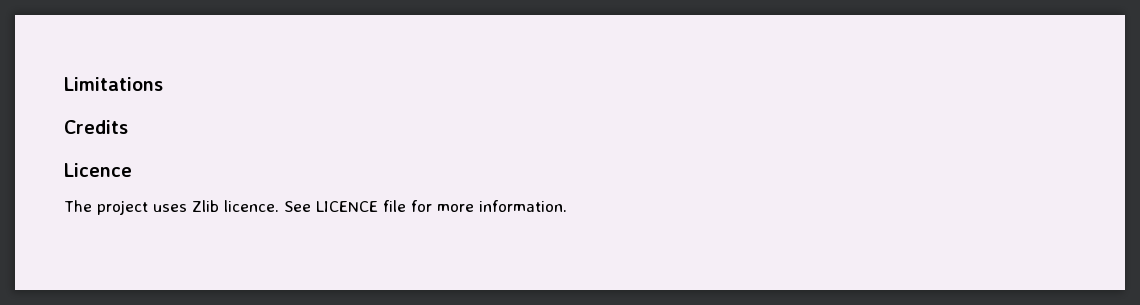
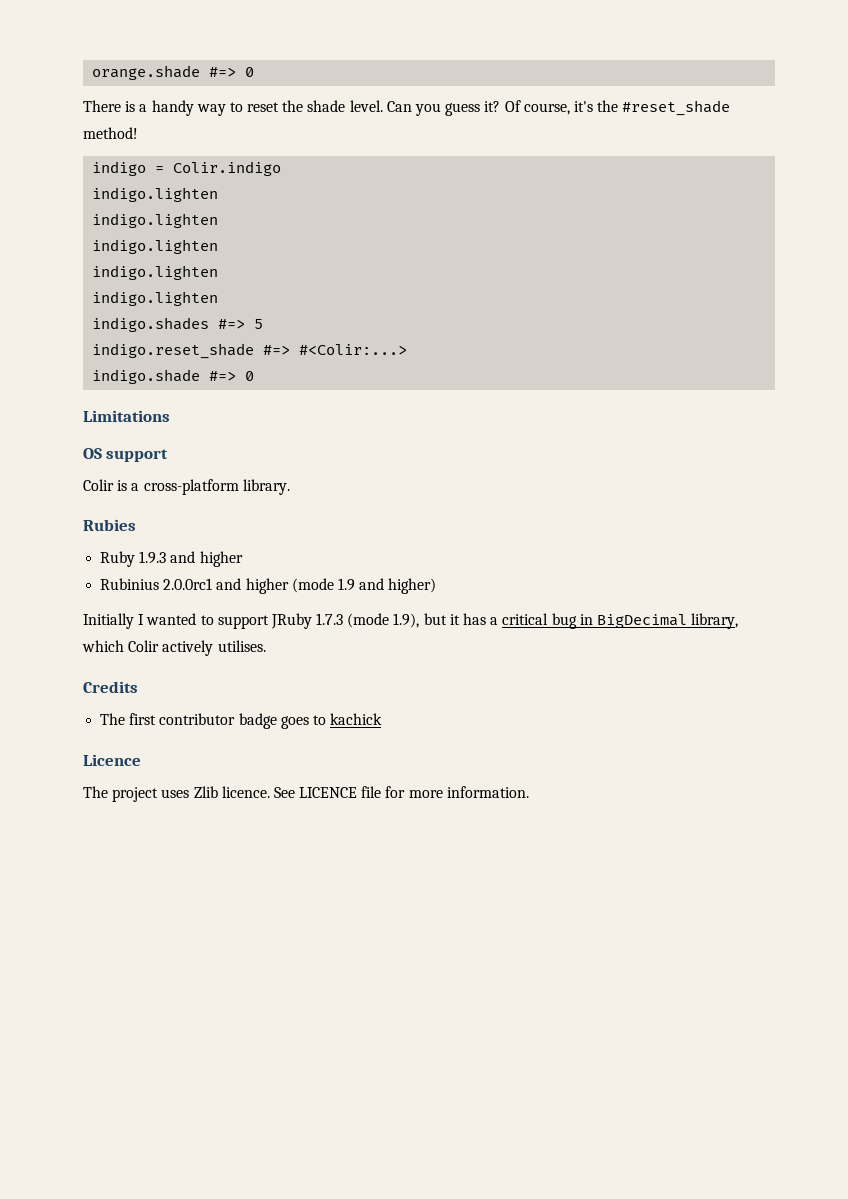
[64,77,163,91] [64,120,128,134] Limitations // Credits -> [92,65,255,80] [83,100,731,116] [83,127,138,139] [92,161,282,176] [92,187,219,202] [92,213,219,228] [92,239,219,254] [92,265,219,280] [92,291,219,306] [92,317,264,332] [92,343,408,359] [92,369,255,384] [83,410,170,422] [83,448,169,462] [83,479,290,495] [83,519,136,531] [100,551,243,567] [100,578,437,594] [83,613,739,629] [82,640,266,656] [83,681,138,693] [100,713,383,729] orange.shade #=> 0 // There is a handy way to reset the shade level. Can you guess it? Of course, it's the #reset_shade method! // indigo = Colir.indigo // indigo.lighten // indigo.lighten // indigo.lighten // indigo.lighten // indigo.lighten // indigo.shades #=> 5 // indigo.reset_shade #=> #<Colir:...> // indigo.shade #=> 0 // Limitations // OS support // Colir is a cross-platform library. // Rubies // Ruby 1.9.3 and higher // Rubinius 2.0.0rc1 and higher (mode 1.9 and higher) // Initially I wanted to support JRuby 1.7.3 (mode 1.9), but it has a critical bug in BigDecimal library, which Colir actively utilises. // Credits // The first contributor badge goes to kachick

